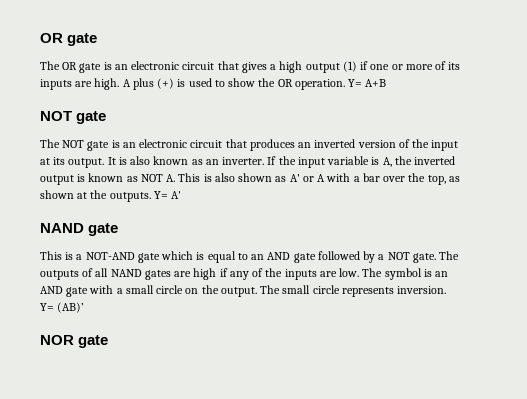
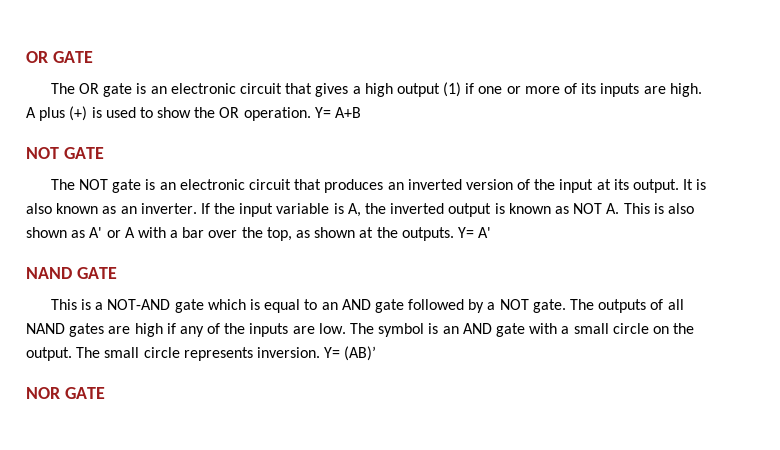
[40,33,98,46] OR gate -> [26,51,93,63] OR GATE
[76,111,107,124] gate -> [63,147,104,159] GATE
[88,223,119,236] gate -> [76,267,117,279] GATE
[78,335,109,348] gate -> [64,387,105,399] GATE

